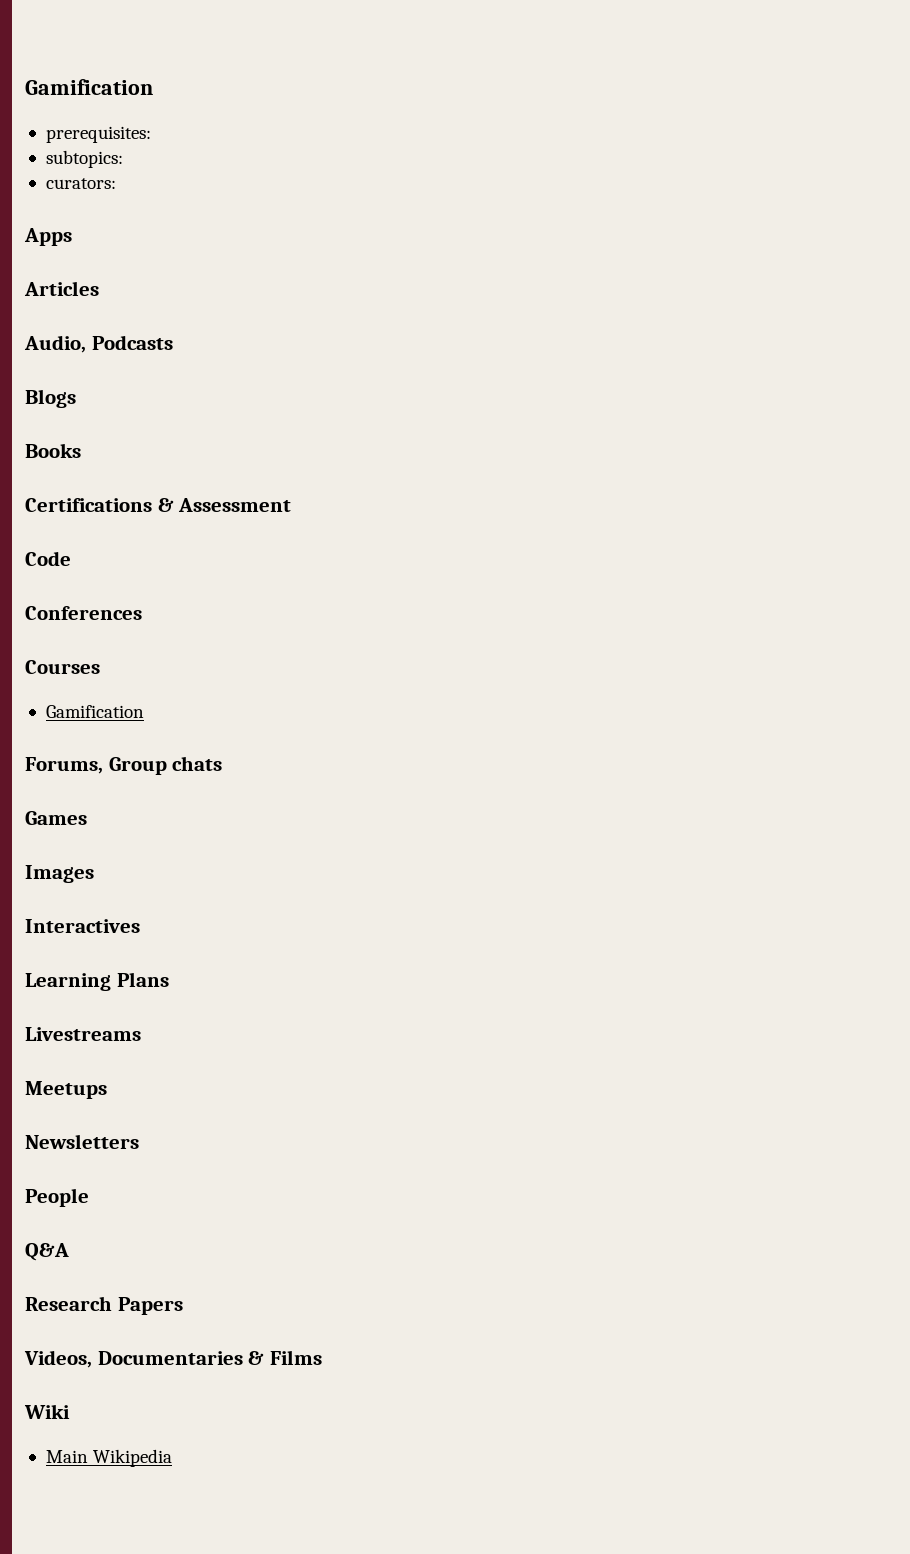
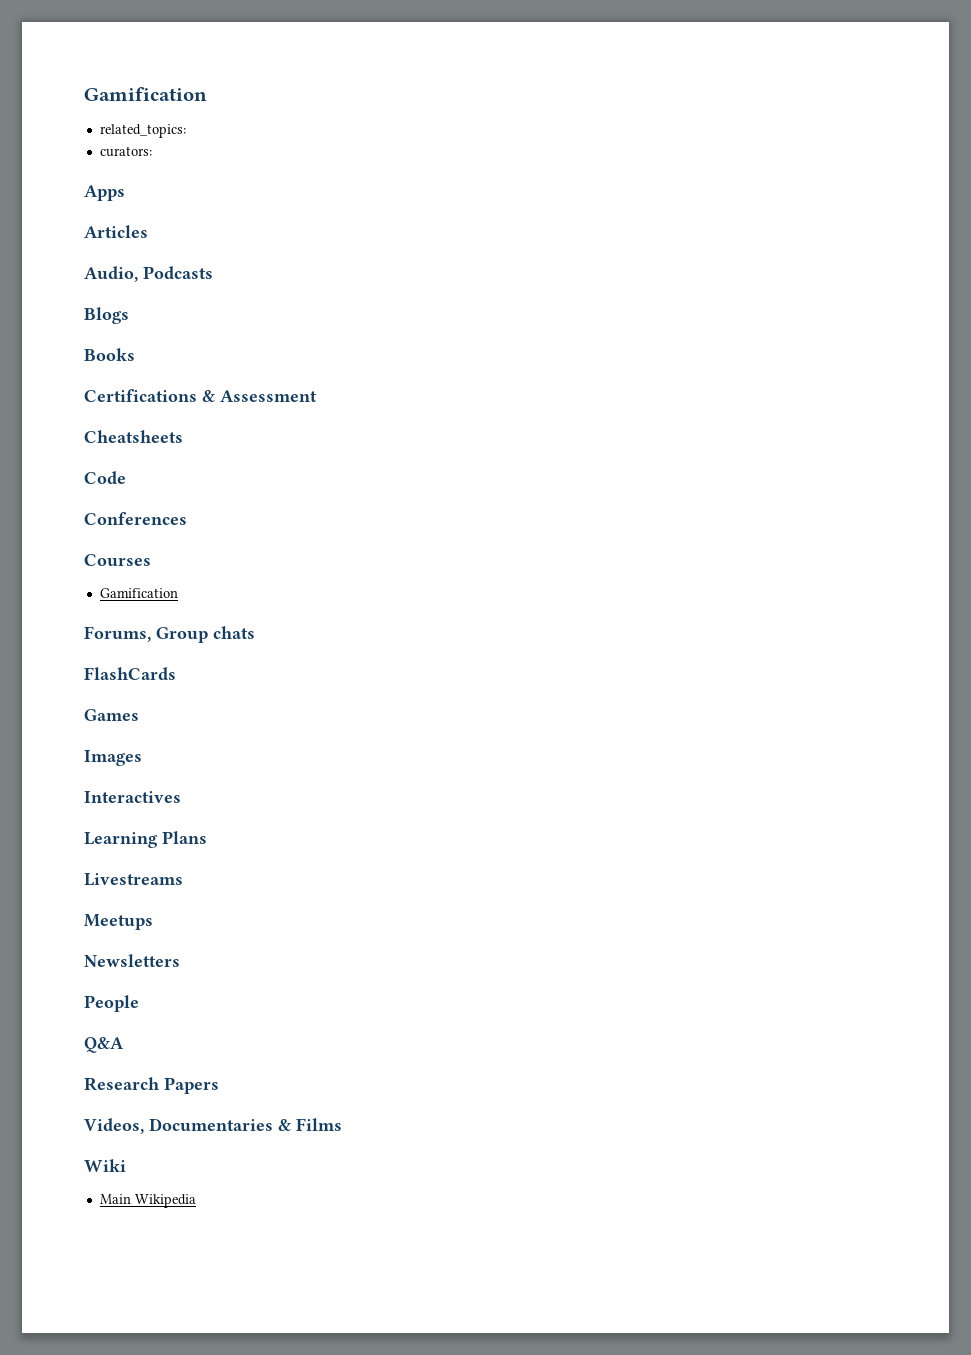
[25,79,153,95] [45,126,151,143] [45,150,123,168] Gamification // prerequisites: // subtopics: -> [84,87,207,101] [99,124,186,138] Gamification // related_topics:
(292, 505) none -> [84,430,183,443] // Cheatsheets
(223, 763) none -> [84,667,176,680] // FlashCards

